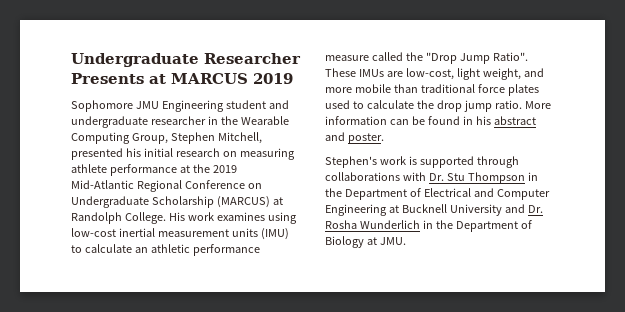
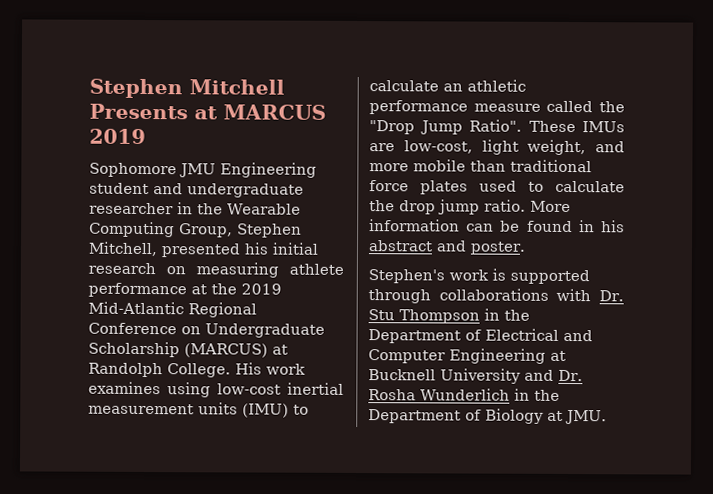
[71,53,301,67] Undergraduate Researcher -> [89,78,285,99] Stephen Mitchell

